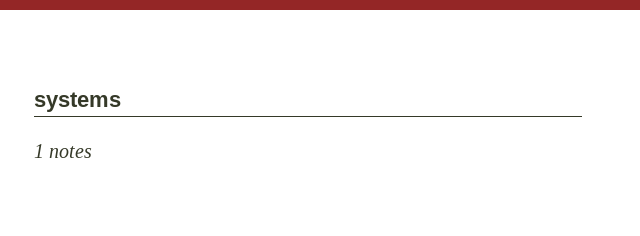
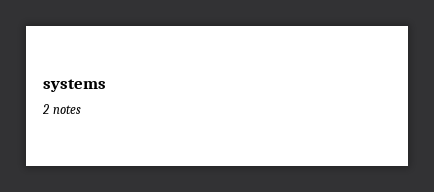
[34,144,44,158] 1 -> [42,104,49,114] 2

